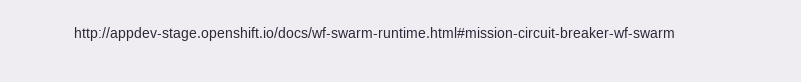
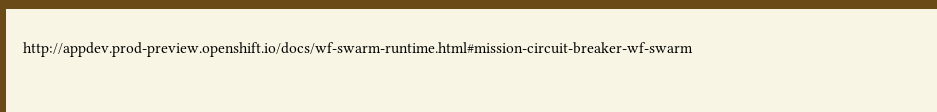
[74,27,675,41] http://appdev-stage.openshift.io/docs/wf-swarm-runtime.html#mission-circuit-breaker-wf-swarm -> [23,42,693,57] http://appdev.prod-preview.openshift.io/docs/wf-swarm-runtime.html#mission-circuit-breaker-wf-swarm

